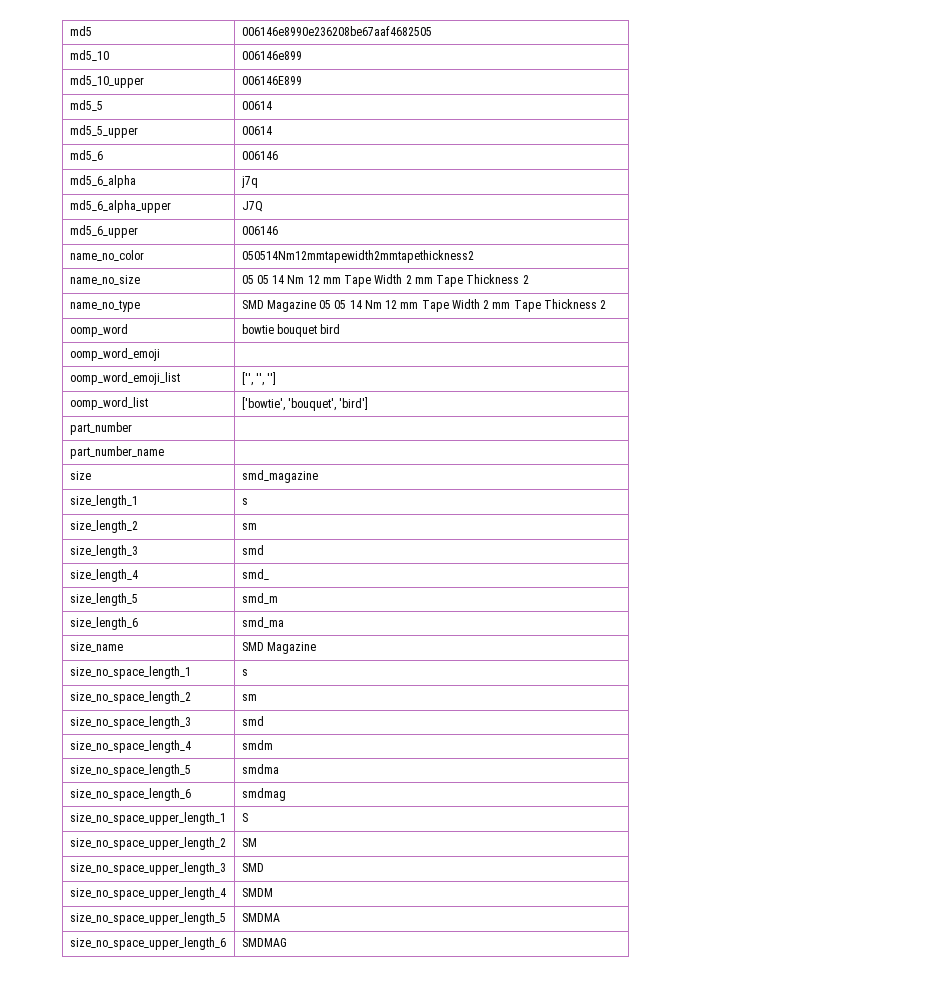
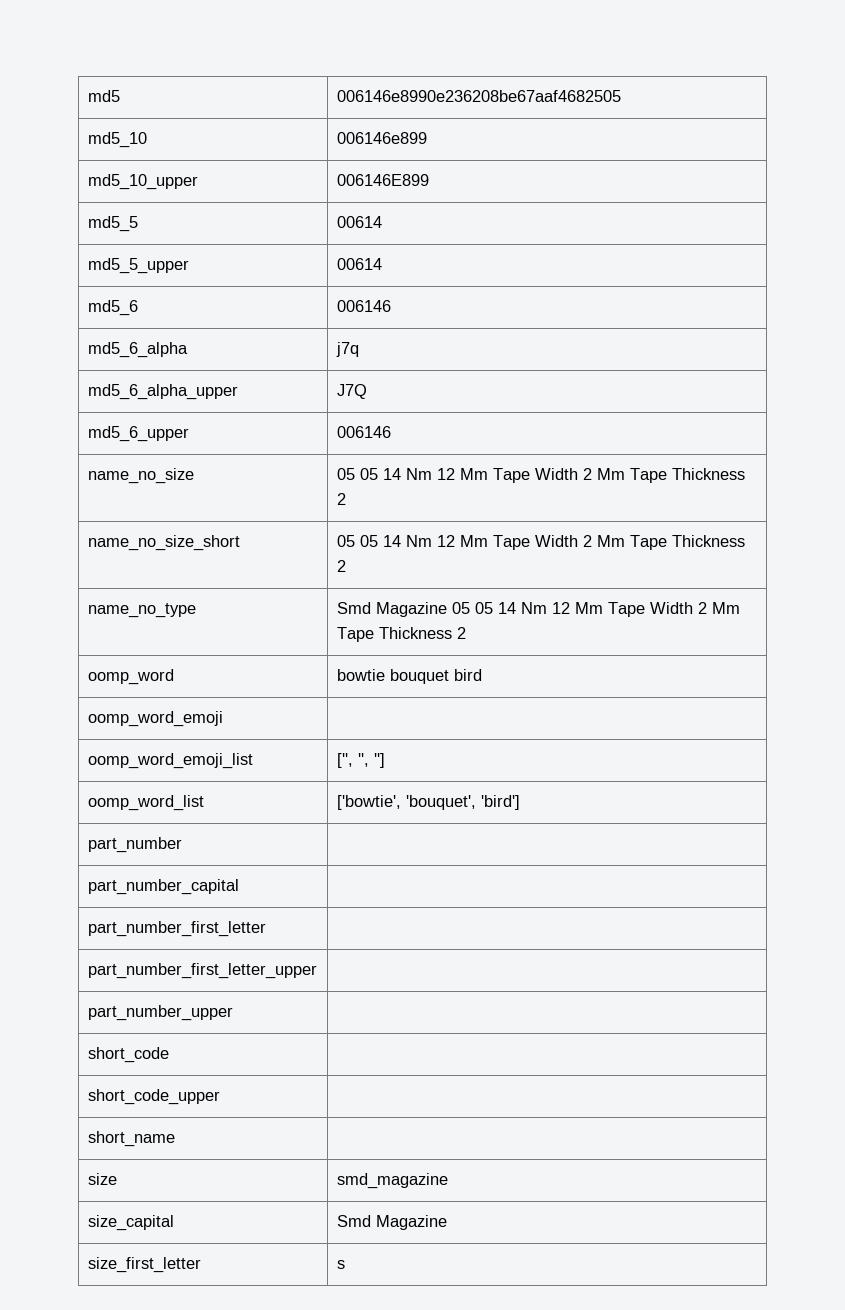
[69,250,144,261] [241,250,474,263] // name_no_color | 050514Nm12mmtapewidth2mmtapethickness2 -> (391, 432) none
[322,274,433,287] mm Tape Width 2 mm -> [459,468,745,483] [336,493,346,505] [87,535,240,551] [336,535,625,550] Mm Tape Width 2 Mm Tape Thickness 2 // name_no_size_short | 05 05 14 Nm 12 Mm Tape Width 2 Mm
[241,300,264,309] SMD -> [336,602,371,614] Smd
[400,299,511,312] mm Tape Width 2 mm -> [574,602,740,617] Mm Tape Width 2 Mm
[69,446,164,459] [69,471,91,480] [241,470,318,483] [69,495,138,508] [241,498,248,505] [69,520,138,533] [241,523,257,530] [69,545,138,558] [241,545,264,555] [69,569,138,582] [241,569,269,580] [69,593,138,606] [241,593,278,604] [69,617,138,630] [241,617,284,628] [69,642,123,652] [241,642,317,654] [69,666,191,679] [241,669,248,676] [69,691,191,704] [241,694,257,701] [69,716,191,729] [241,716,264,726] [69,740,191,753] [241,740,273,750] [69,764,191,777] [241,764,279,774] [69,788,191,801] [241,788,286,801] [69,812,226,825] [241,813,248,822] [69,837,226,850] [241,838,257,847] [69,862,226,875] [241,863,264,872] [69,887,226,900] [241,888,273,897] [69,912,226,925] [241,913,280,922] [69,937,226,950] [241,938,287,947] part_number_name | // size | smd_magazine // size_length_1 | s // size_length_2 | sm // size_length_3 | smd // size_length_4 | smd_ // size_length_5 | smd_m // size_length_6 | smd_ma // size_name | SMD Magazine // size_no_space_length_1 | s // size_no_space_length_2 | sm // size_no_space_length_3 | smd // size_no_space_length_4 | smdm // size_no_space_length_5 | smdma // size_no_space_length_6 | smdmag // size_no_space_upper_length_1 | S // size_no_space_upper_length_2 | SM // size_no_space_upper_length_3 | SMD // size_no_space_upper_length_4 | SMDM // size_no_space_upper_length_5 | SMDMA // size_no_space_upper_length_6 | SMDMAG -> [87,879,239,895] [87,921,266,937] [87,963,317,979] [87,1005,233,1021] [87,1047,169,1063] [87,1089,220,1105] [87,1131,175,1147] [87,1173,117,1185] [336,1173,448,1189] [87,1215,174,1231] [336,1215,447,1230] [87,1257,201,1273] [336,1260,345,1269] part_number_capital | // part_number_first_letter | // part_number_first_letter_upper | // part_number_upper | // short_code | // short_code_upper | // short_name | // size | smd_magazine // size_capital | Smd Magazine // size_first_letter | s

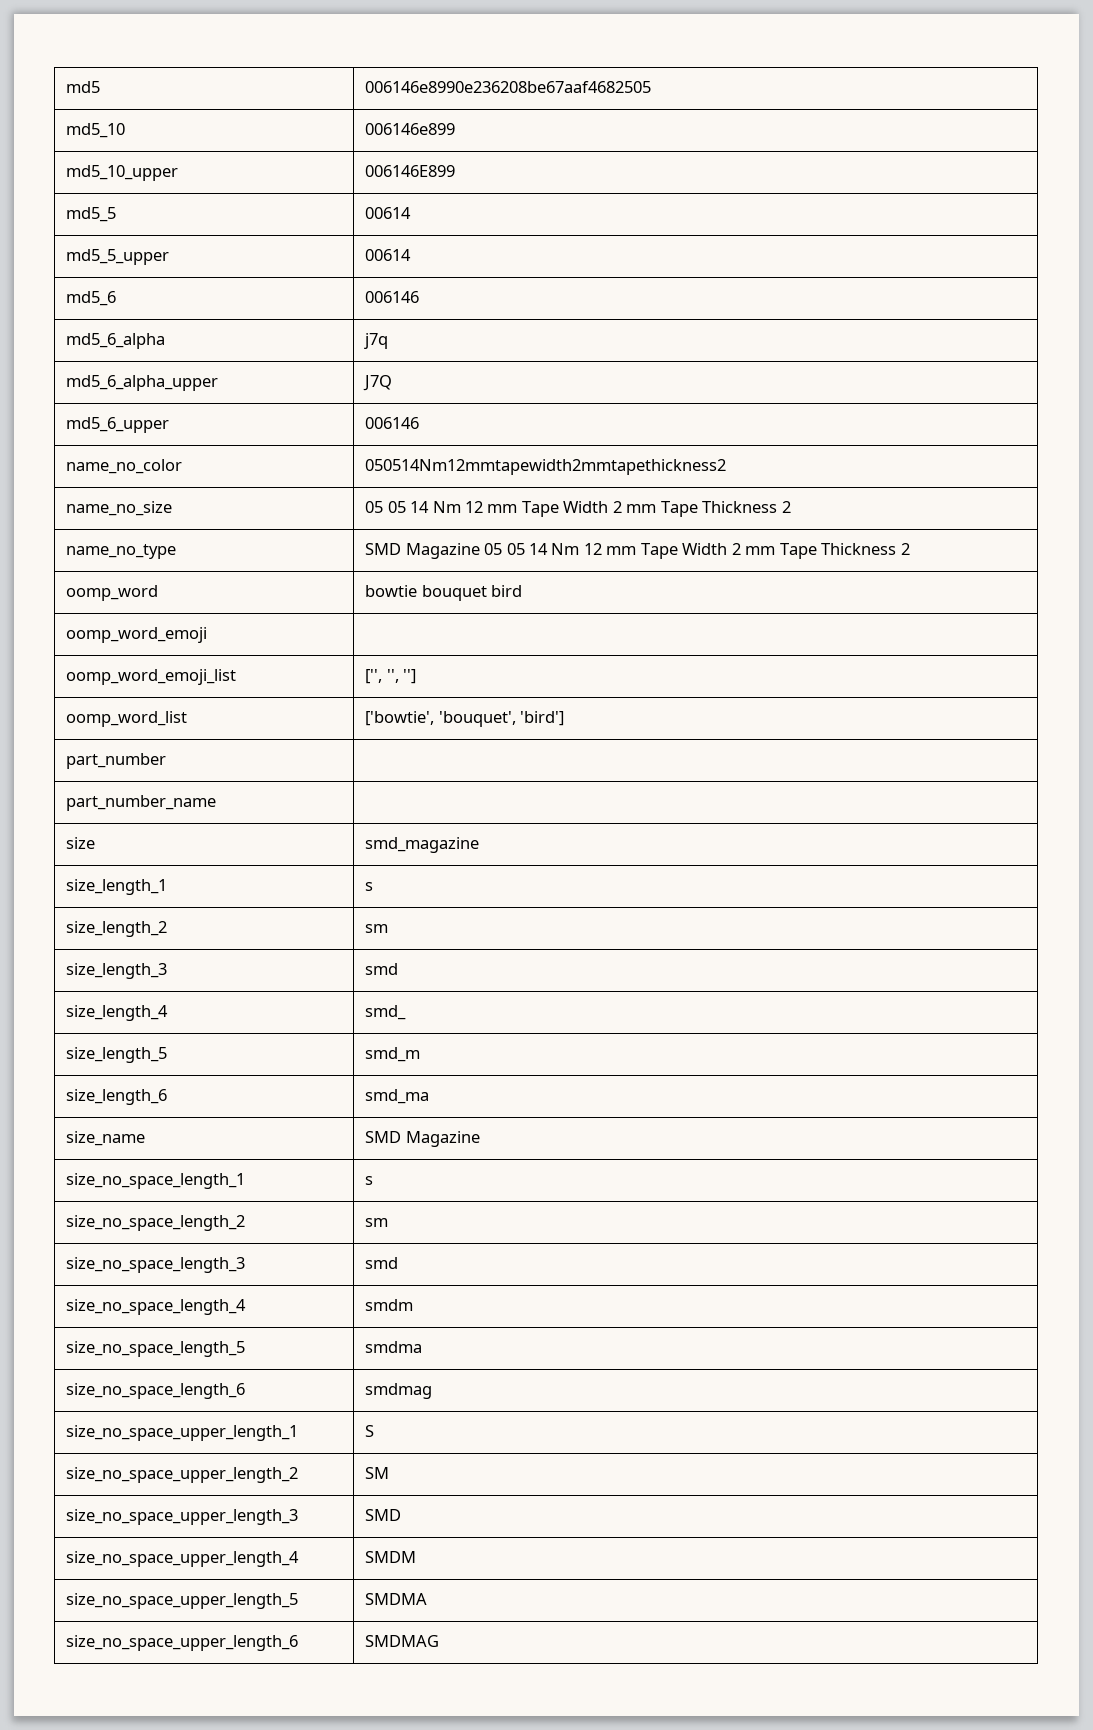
(391, 432) none -> [66,459,183,474] [365,459,727,475] // name_no_color | 050514Nm12mmtapewidth2mmtapethickness2
[459,468,745,483] [336,493,346,505] [87,535,240,551] [336,535,625,550] Mm Tape Width 2 Mm Tape Thickness 2 // name_no_size_short | 05 05 14 Nm 12 Mm Tape Width 2 Mm -> [487,501,657,517] mm Tape Width 2 mm
[336,602,371,614] Smd -> [365,543,402,555] SMD
[574,602,740,617] Mm Tape Width 2 Mm -> [606,543,776,559] mm Tape Width 2 mm
[87,879,239,895] [87,921,266,937] [87,963,317,979] [87,1005,233,1021] [87,1047,169,1063] [87,1089,220,1105] [87,1131,175,1147] [87,1173,117,1185] [336,1173,448,1189] [87,1215,174,1231] [336,1215,371,1227] part_number_capital | // part_number_first_letter | // part_number_first_letter_upper | // part_number_upper | // short_code | // short_code_upper | // short_name | // size | smd_magazine // size_capital | Smd -> [66,795,217,811] [66,837,96,849] [365,837,480,853] [66,879,168,895] [365,882,374,891] [66,921,168,937] [365,924,389,933] [66,963,168,979] [365,963,399,975] [66,1005,169,1021] [365,1005,407,1020] [66,1047,168,1063] [365,1047,421,1062] [66,1089,168,1105] [365,1089,430,1104] [66,1131,146,1146] [365,1131,402,1143] part_number_name | // size | smd_magazine // size_length_1 | s // size_length_2 | sm // size_length_3 | smd // size_length_4 | smd_ // size_length_5 | smd_m // size_length_6 | smd_ma // size_name | SMD
[87,1257,201,1273] [336,1260,345,1269] size_first_letter | s -> [66,1173,246,1189] [365,1176,374,1185] [66,1215,246,1231] [365,1218,389,1227] [66,1257,246,1273] [365,1257,399,1269] [66,1299,247,1315] [365,1299,414,1311] [66,1341,246,1357] [365,1341,423,1353] [66,1383,246,1399] [365,1383,433,1399] [66,1425,299,1441] [365,1425,375,1437] [66,1467,299,1483] [365,1467,390,1479] [66,1509,299,1525] [365,1509,402,1521] [66,1551,300,1567] [365,1551,417,1563] [66,1593,299,1609] [365,1593,428,1605] [66,1635,299,1651] [365,1635,440,1647] size_no_space_length_1 | s // size_no_space_length_2 | sm // size_no_space_length_3 | smd // size_no_space_length_4 | smdm // size_no_space_length_5 | smdma // size_no_space_length_6 | smdmag // size_no_space_upper_length_1 | S // size_no_space_upper_length_2 | SM // size_no_space_upper_length_3 | SMD // size_no_space_upper_length_4 | SMDM // size_no_space_upper_length_5 | SMDMA // size_no_space_upper_length_6 | SMDMAG

